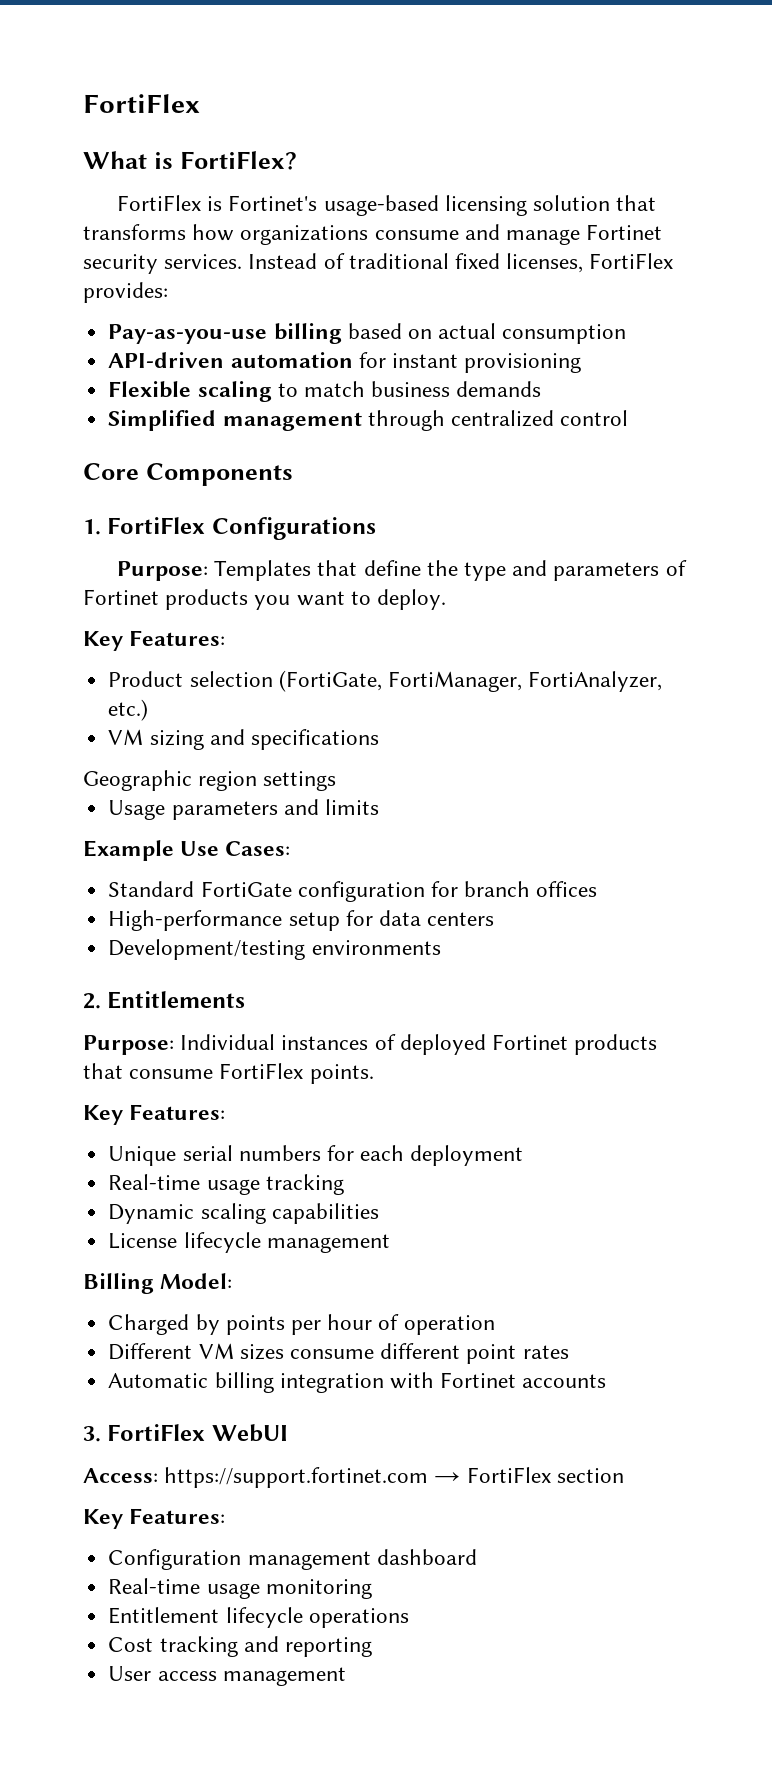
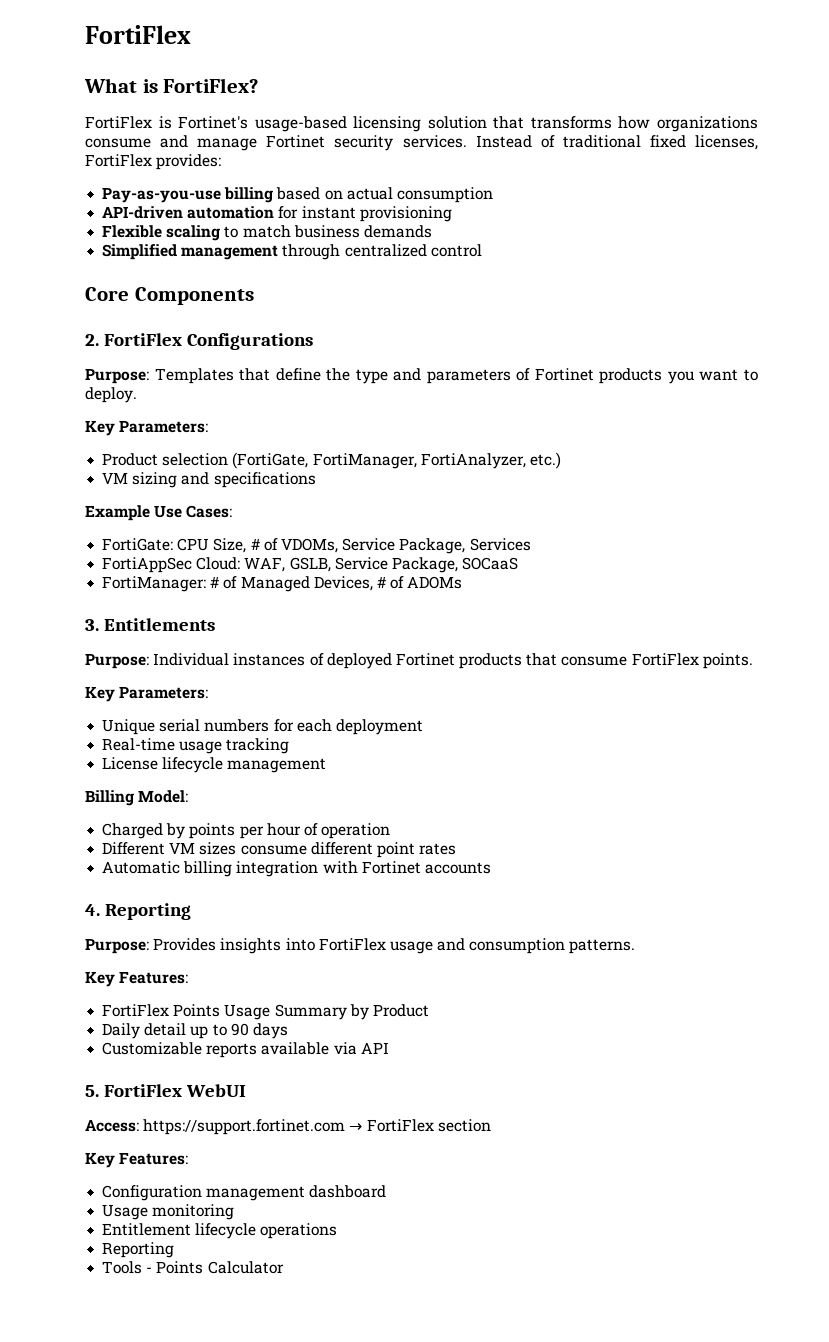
[83,519,101,535] 1. -> [85,334,99,346] 2.
[129,630,226,646] Features: -> [119,420,209,433] Parameters:
[83,770,337,791] [108,799,379,820] [83,840,291,861] [108,881,598,902] [108,910,495,931] [108,939,441,960] [83,993,101,1009] Geographic region settings // Usage parameters and limits // Example Use Cases: // Standard FortiGate configuration for branch offices // High-performance setup for data centers // Development/testing environments // 2. -> [85,505,233,521] [102,538,531,554] [102,557,519,573] [102,576,463,592] [85,619,99,631] Example Use Cases: // FortiGate: CPU Size, # of VDOMs, Service Package, Services // FortiAppSec Cloud: WAF, GSLB, Service Package, SOCaaS // FortiManager: # of Managed Devices, # of ADOMs // 3.
[129,1104,226,1120] Features: -> [119,686,209,699] Parameters:
[108,1203,379,1224] // Dynamic scaling capabilities -> (290, 746) none
[83,1426,101,1442] 3. -> [85,903,191,920] [85,938,636,954] [85,971,189,987] [102,1004,429,1020] [102,1023,288,1039] [102,1042,389,1058] [85,1085,99,1097] 4. Reporting // Purpose: Provides insights into FortiFlex usage and consumption patterns. // Key Features: // FortiFlex Points Usage Summary by Product // Daily detail up to 90 days // Customizable reports available via API // 5.
[108,1578,260,1599] Real-time usage -> [102,1204,149,1220] Usage
[108,1636,372,1657] [108,1666,346,1686] Cost tracking and reporting // User access management -> [102,1242,175,1258] [102,1261,284,1274] Reporting // Tools - Points Calculator

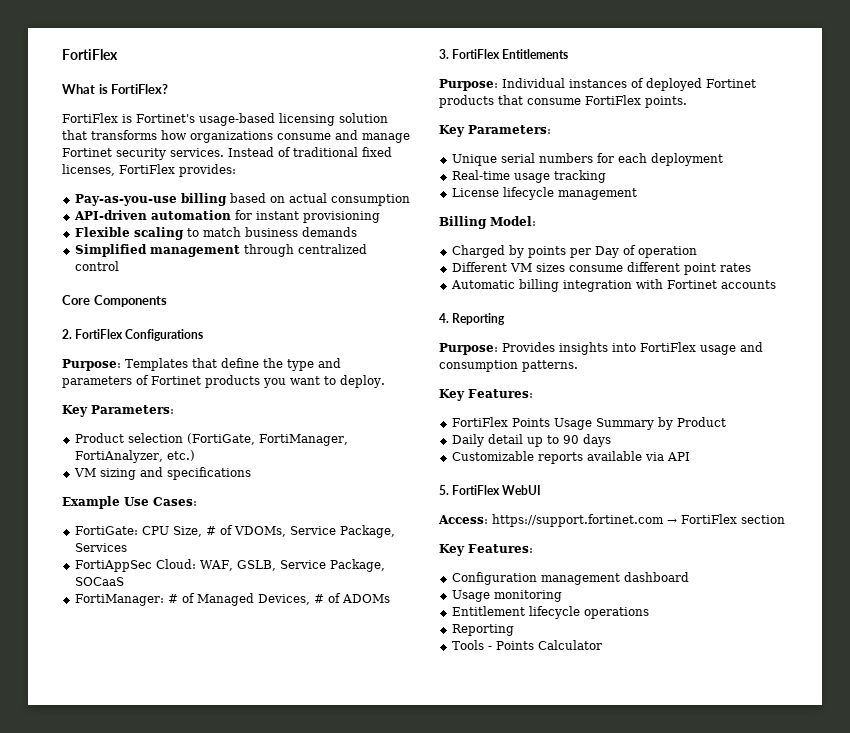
(99, 625) none -> [452,49,501,59] FortiFlex
[266,823,301,836] hour -> [594,246,619,258] Day

